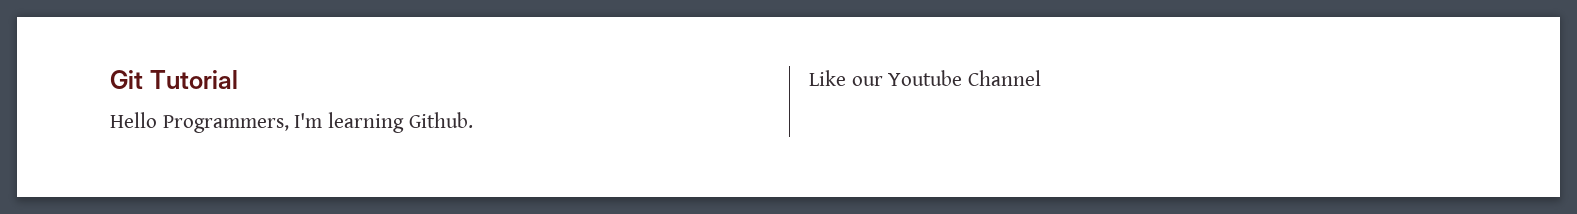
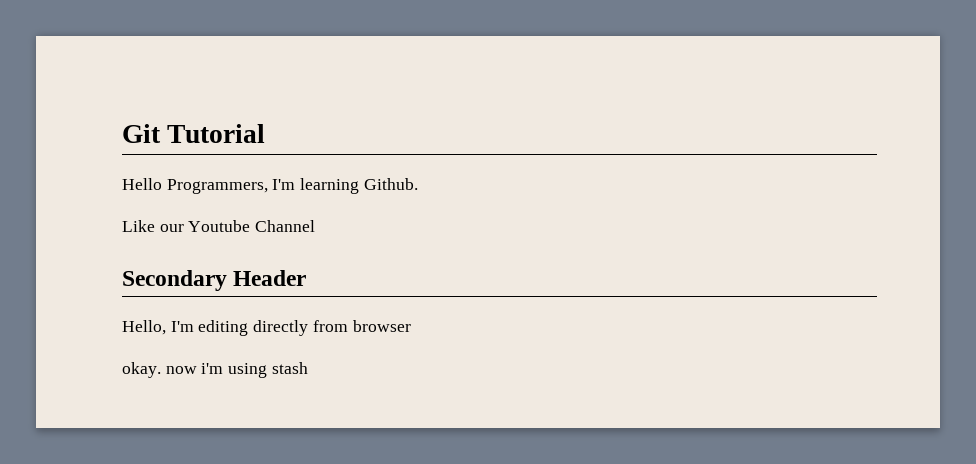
(1042, 78) none -> [122,270,307,291] [122,320,411,336] [122,362,308,378] // Secondary Header // Hello, I'm editing directly from browser // okay. now i'm using stash

